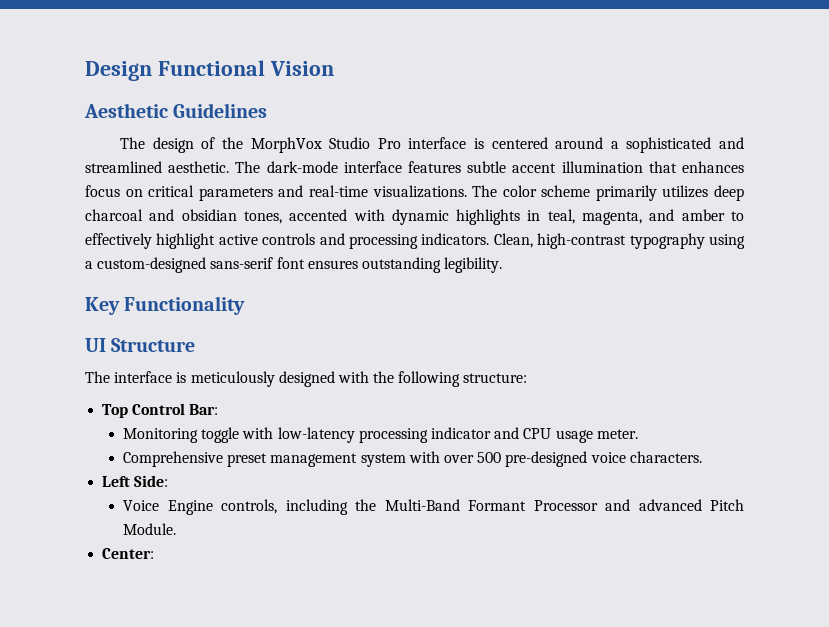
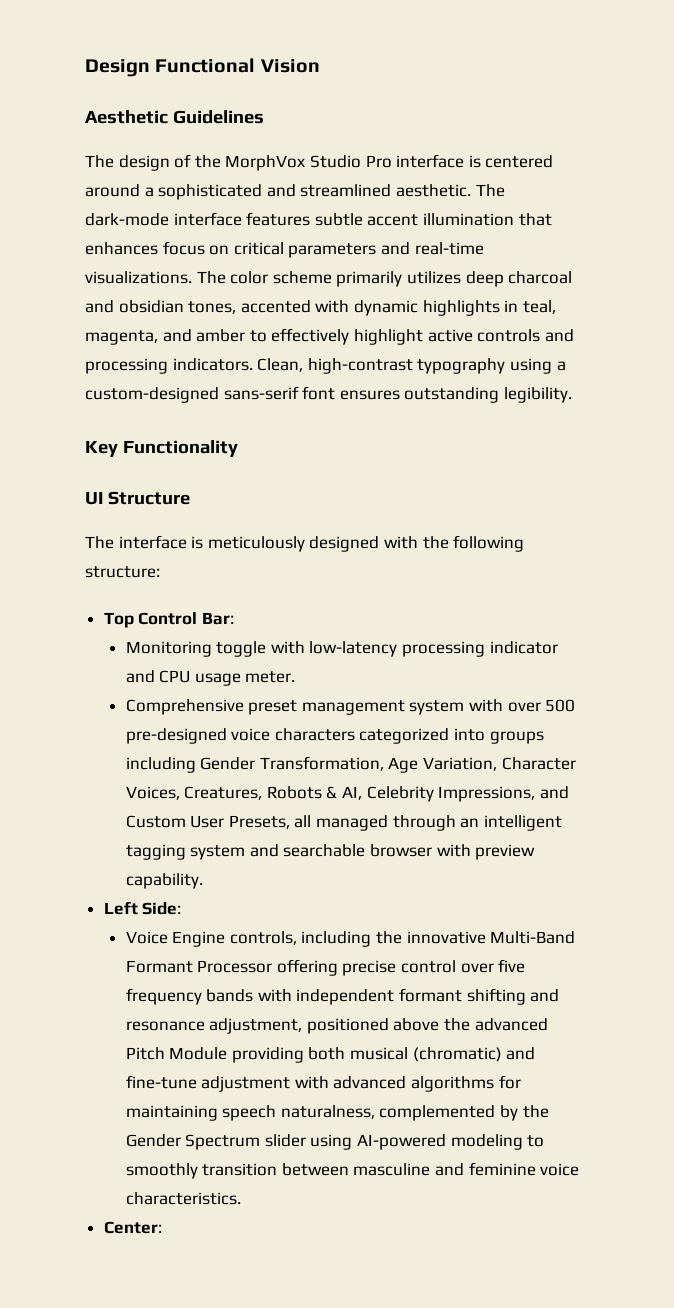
[629,451,702,463] characters. -> [274,728,544,744] [125,756,576,773] [125,786,569,802] [125,815,562,831] [125,844,536,860] [125,873,203,889] characters categorized into groups including Gender Transformation, Age Variation, Character Voices, Creatures, Robots & AI, Celebrity Impressions, and Custom User Presets, all managed through an intelligent tagging system and searchable browser with preview capability.
(377, 505) none -> [406,931,486,944] innovative
[605,499,745,511] [123,523,177,535] and advanced Pitch Module. -> [276,959,526,976] [125,988,560,1005] [125,1018,548,1034] [125,1047,536,1063] [125,1075,521,1092] [125,1105,549,1121] [125,1134,545,1150] [125,1162,580,1179] [125,1192,241,1205] offering precise control over five frequency bands with independent formant shifting and resonance adjustment, positioned above the advanced Pitch Module providing both musical (chromatic) and fine-tune adjustment with advanced algorithms for maintaining speech naturalness, complemented by the Gender Spectrum slider using AI-powered modeling to smoothly transition between masculine and feminine voice characteristics.

